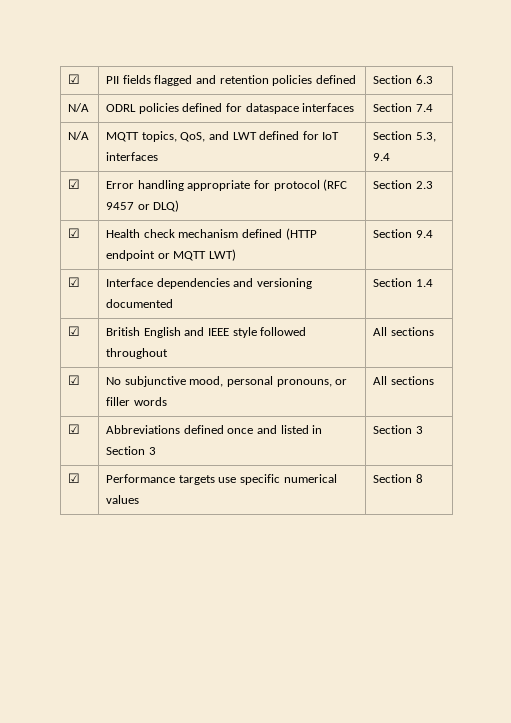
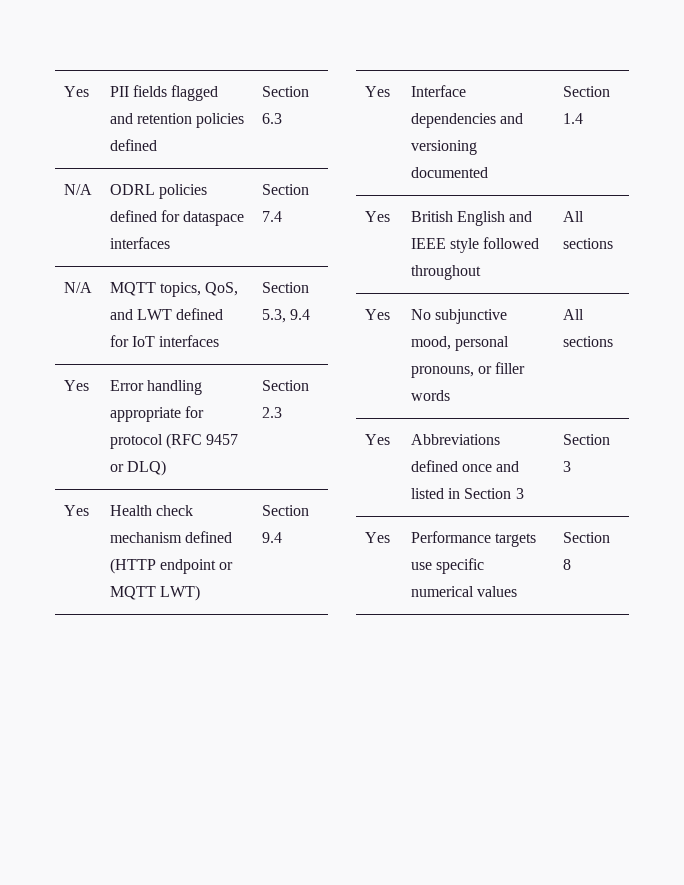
[68,74,81,84] ☑ -> [63,86,89,97] Yes
[68,179,81,189] ☑ -> [63,380,89,391] Yes
[68,228,81,238] ☑ -> [63,505,89,516] Yes
[68,277,81,287] ☑ -> [364,86,390,97] Yes
[68,326,81,336] ☑ -> [364,211,390,222] Yes
[68,375,81,385] ☑ -> [364,309,390,320] Yes
[68,424,81,434] ☑ -> [364,434,390,445] Yes
[68,473,81,483] ☑ -> [364,532,390,543] Yes

